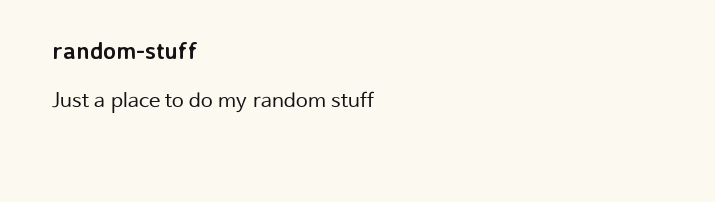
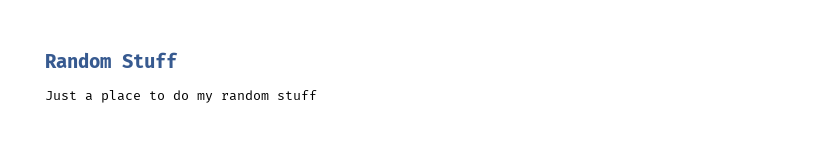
[52,42,198,59] random-stuff -> [45,52,178,68] Random Stuff

